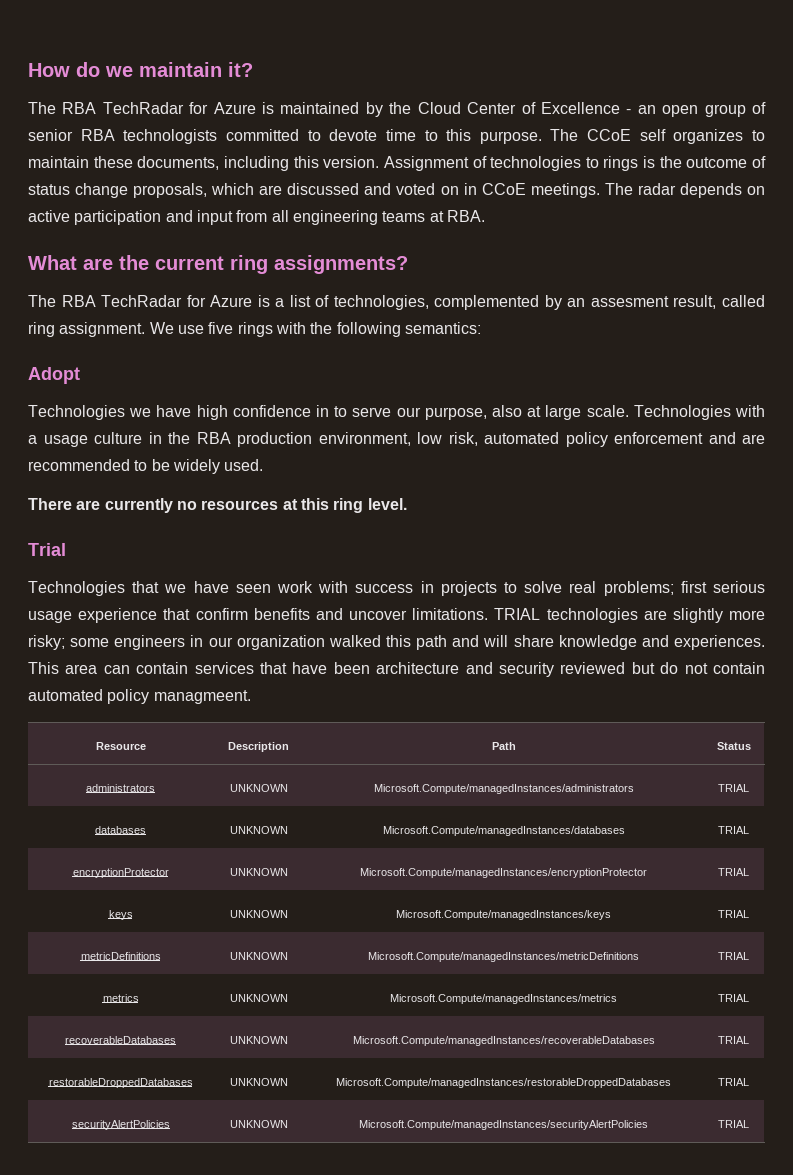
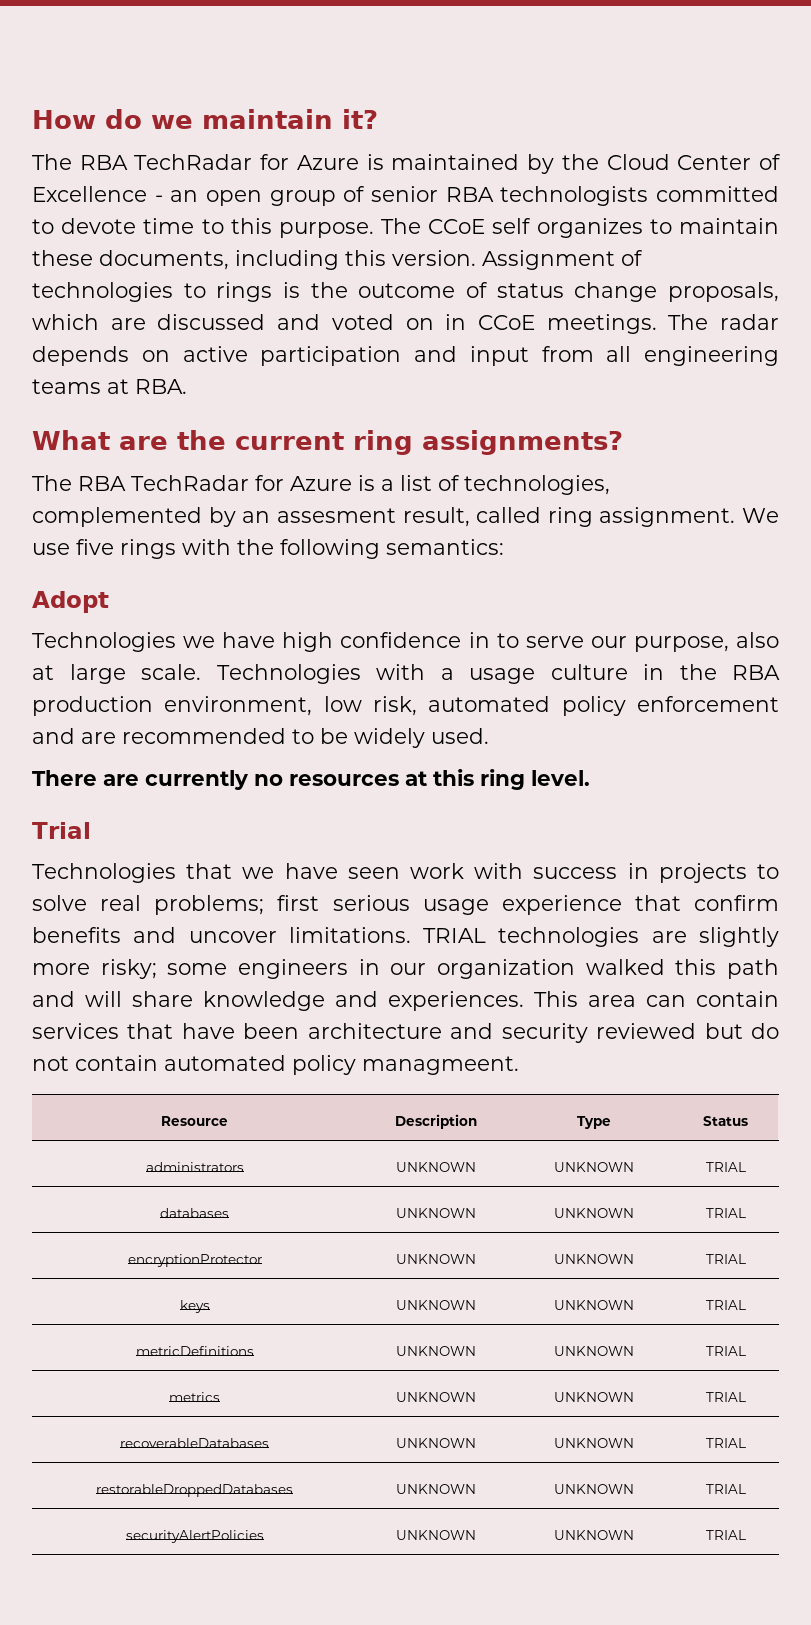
[491,742,516,750] Path -> [577,1116,611,1129] Type
[373,784,634,794] Microsoft.Compute/managedInstances/administrators -> [554,1162,634,1172] UNKNOWN
[382,826,625,836] Microsoft.Compute/managedInstances/databases -> [554,1208,634,1218] UNKNOWN
[360,868,647,878] Microsoft.Compute/managedInstances/encryptionProtector -> [554,1254,634,1264] UNKNOWN
[396,910,611,920] Microsoft.Compute/managedInstances/keys -> [554,1300,634,1310] UNKNOWN
[368,952,639,962] Microsoft.Compute/managedInstances/metricDefinitions -> [554,1346,634,1356] UNKNOWN
[390,994,617,1004] Microsoft.Compute/managedInstances/metrics -> [554,1392,634,1402] UNKNOWN
[352,1036,655,1046] Microsoft.Compute/managedInstances/recoverableDatabases -> [554,1438,634,1448] UNKNOWN
[336,1078,671,1088] Microsoft.Compute/managedInstances/restorableDroppedDatabases -> [554,1484,634,1494] UNKNOWN
[359,1120,648,1130] Microsoft.Compute/managedInstances/securityAlertPolicies -> [554,1530,634,1540] UNKNOWN

